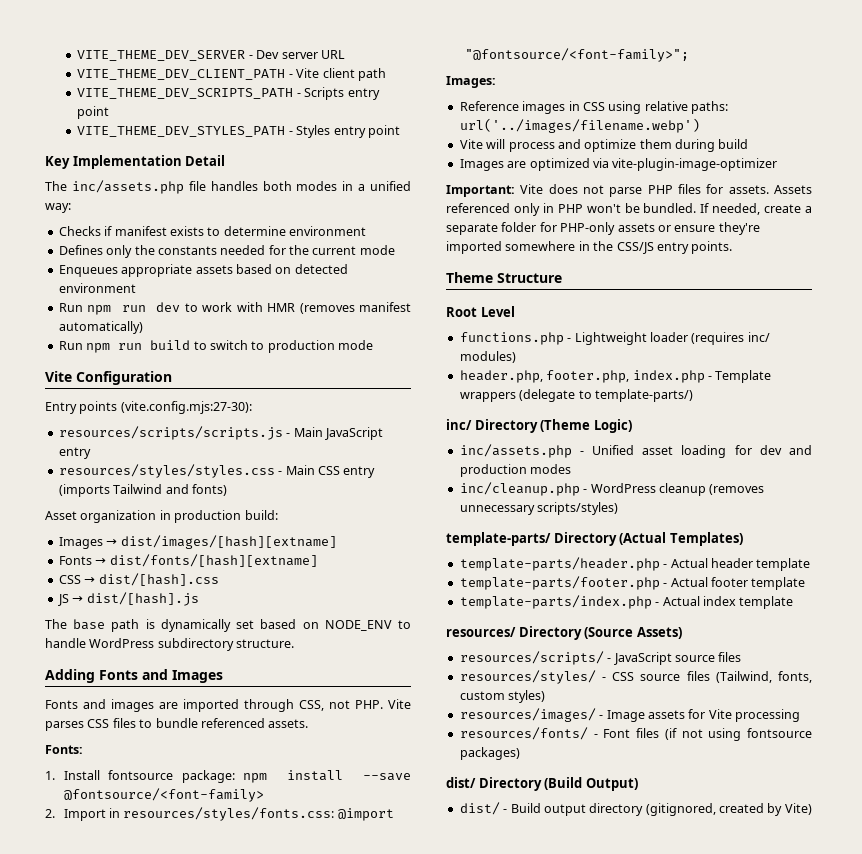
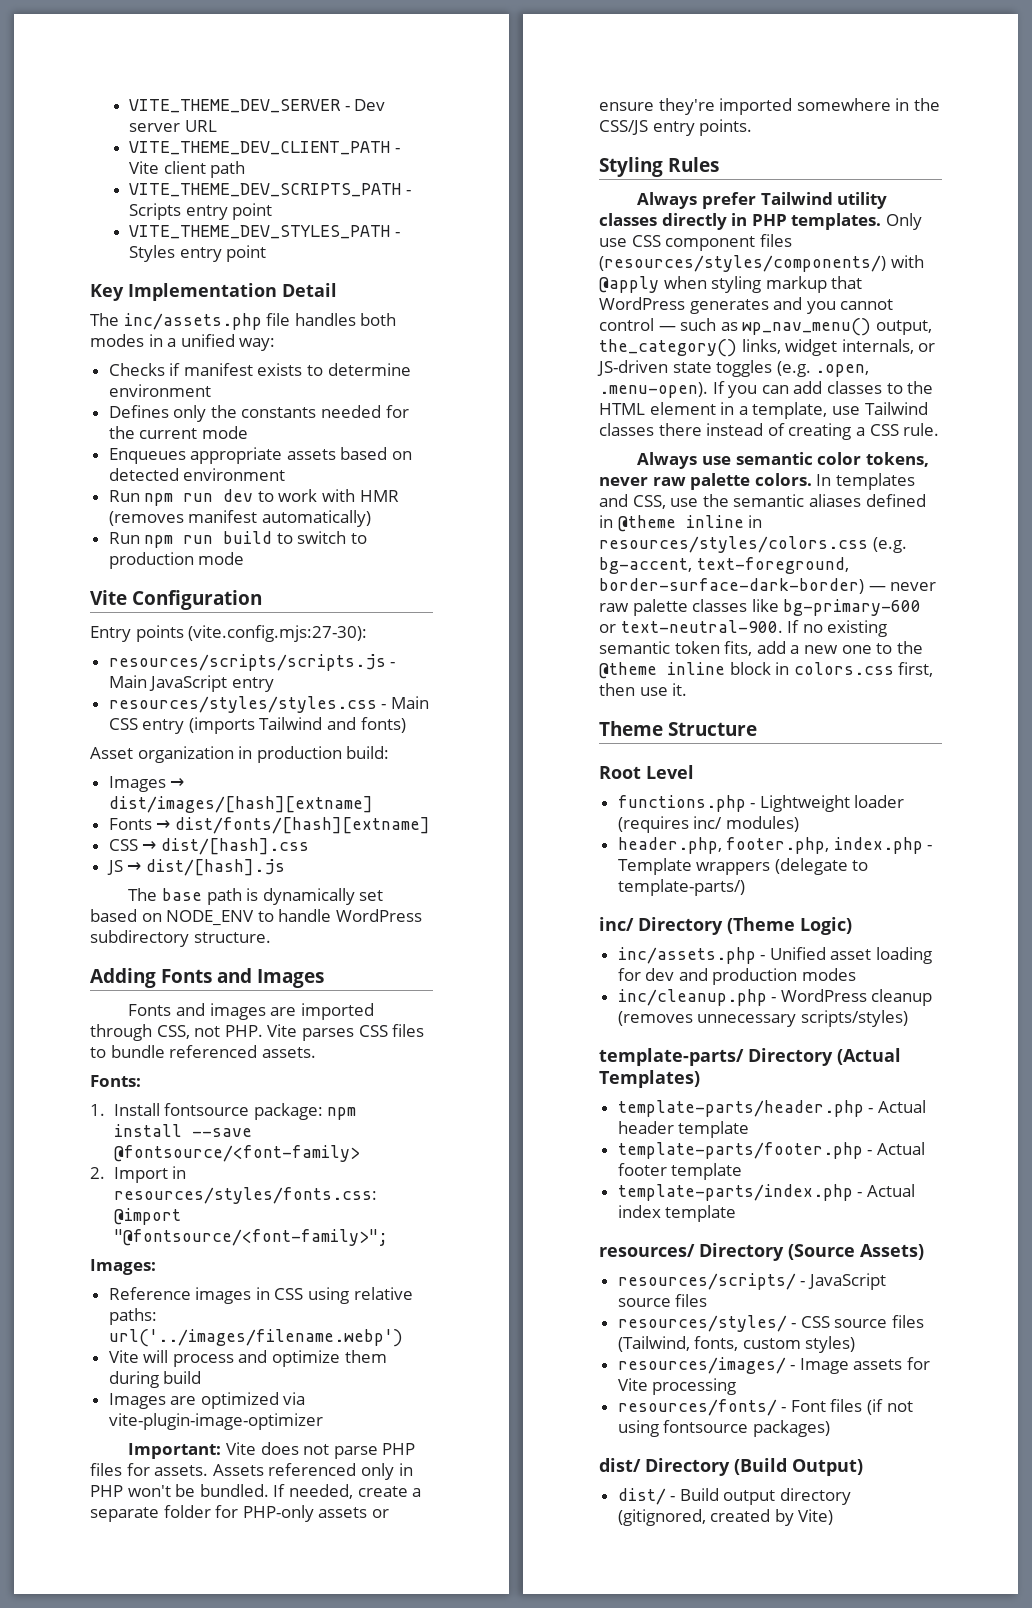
(733, 247) none -> [599,157,719,177] [637,192,888,209] [599,213,922,230] [599,234,792,251] [599,255,924,272] [599,276,863,293] [599,297,894,314] [599,318,932,336] [599,339,936,357] [597,360,870,377] [599,381,934,398] [599,402,928,419] [599,423,940,440] [637,452,929,469] [599,473,915,490] [599,494,926,509] [599,515,763,532] [599,536,907,553] [599,557,849,574] [599,578,937,594] [599,599,922,616] [599,620,888,637] [599,641,923,656] [599,662,934,679] [599,683,688,696] // Styling Rules // Always prefer Tailwind utility classes directly in PHP templates. Only use CSS component files (resources/styles/components/) with @apply when styling markup that WordPress generates and you cannot control — such as wp_nav_menu() output, the_category() links, widget internals, or JS-driven state toggles (e.g. .open, .menu-open). If you can add classes to the HTML element in a template, use Tailwind classes there instead of creating a CSS rule. // Always use semantic color tokens, never raw palette colors. In templates and CSS, use the semantic aliases defined in @theme inline in resources/styles/colors.css (e.g. bg-accent, text-foreground, border-surface-dark-border) — never raw palette classes like bg-primary-600 or text-neutral-900. If no existing semantic token fits, add a new one to the @theme inline block in colors.css first, then use it.

